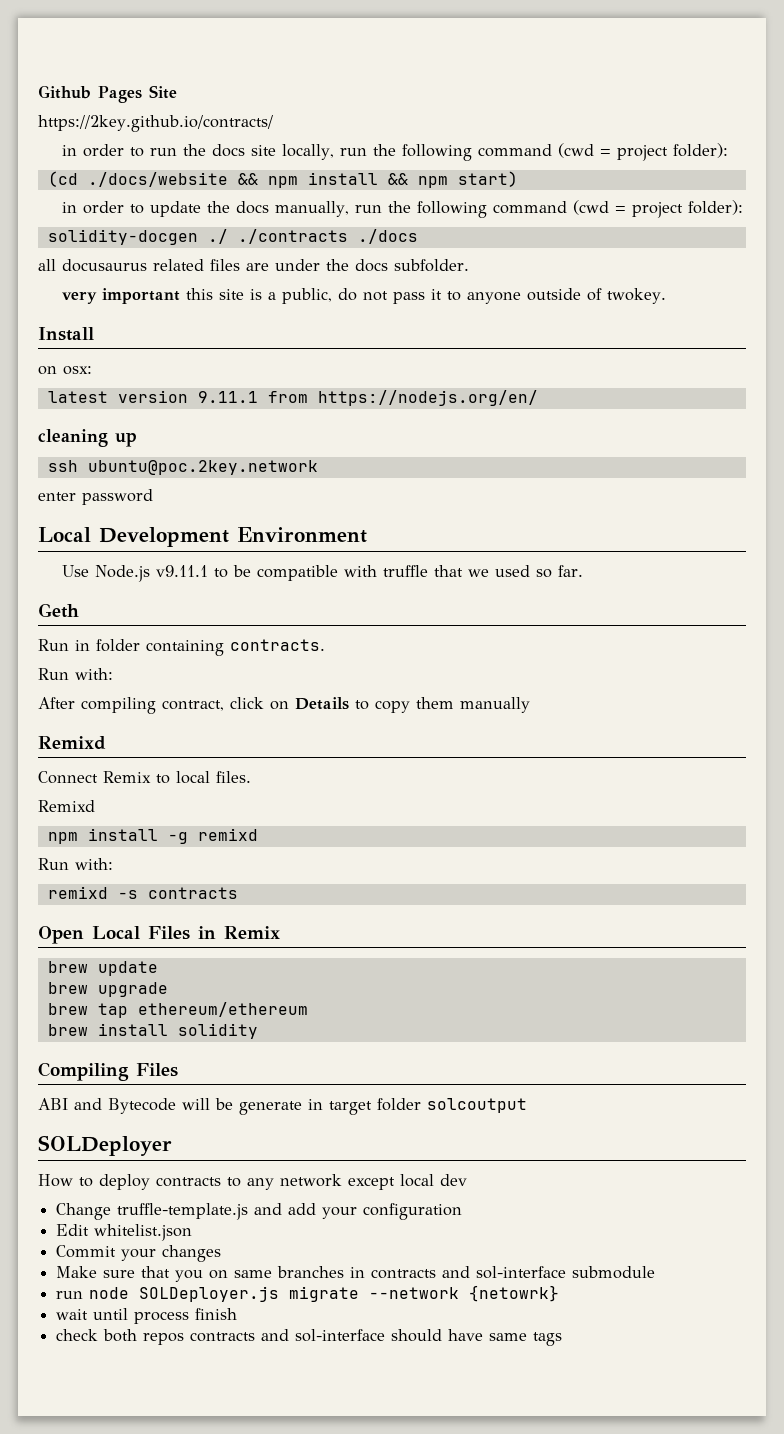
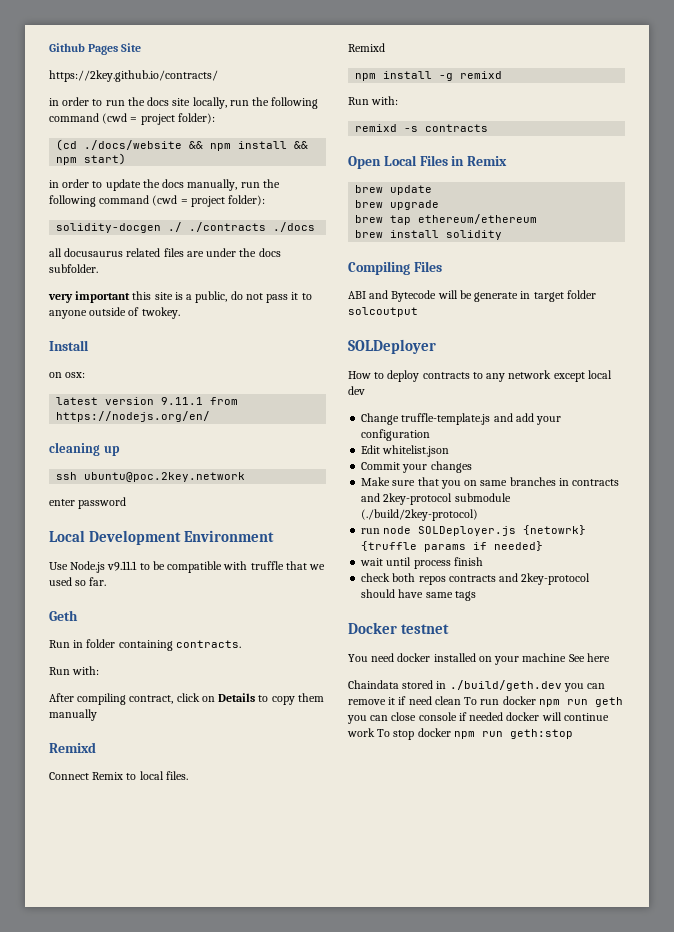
[476,1266,567,1279] sol-interface -> [383,493,453,505] 2key-protocol
(656, 1272) none -> [361,509,479,521] (./build/2key-protocol)
[289,1286,460,1302] migrate --network -> (517, 531) none
(560, 1293) none -> [361,541,544,552] {truffle params if needed}
[295,1329,386,1342] sol-interface -> [521,573,591,585] 2key-protocol
(563, 1339) none -> [348,622,450,634] [348,653,610,665] [348,680,606,692] [348,696,623,707] [347,712,609,724] [347,728,573,740] // Docker testnet // You need docker installed on your machine See here // Chaindata stored in ./build/geth.dev you can remove it if need clean To run docker npm run geth you can close console if needed docker will continue work To stop docker npm run geth:stop

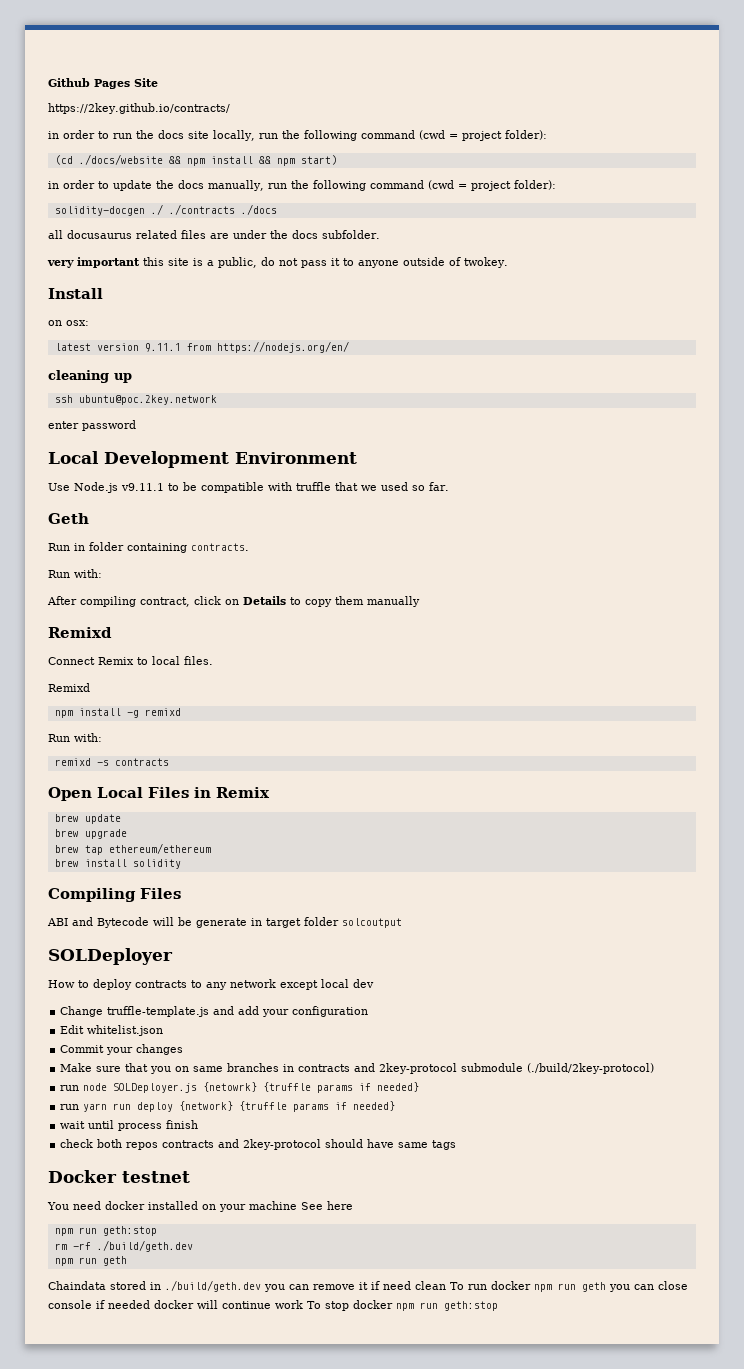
(544, 546) none -> [60,1101,396,1112] // run yarn run deploy {network} {truffle params if needed}
(610, 657) none -> [54,1226,157,1236] [54,1240,193,1252] [54,1256,127,1266] // npm run geth:stop // rm -rf ./build/geth.dev // npm run geth

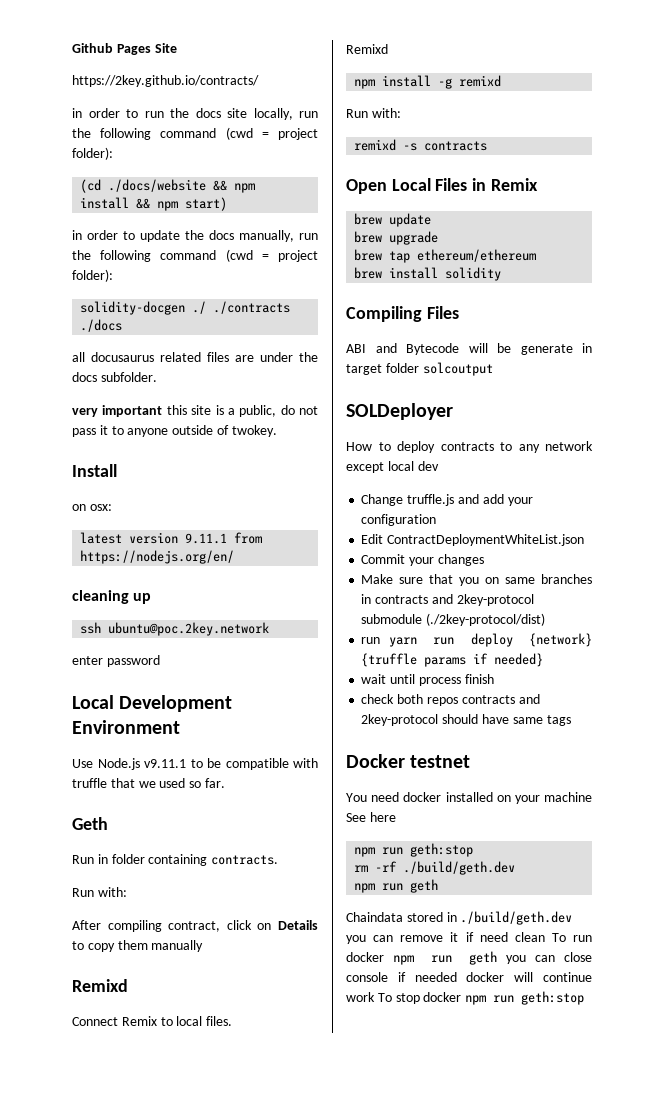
[107,1006,210,1017] truffle-template.js -> [407,494,455,506] truffle.js
[87,1025,164,1036] whitelist.json -> [387,534,585,546] ContractDeploymentWhiteList.json
[527,1063,655,1074] [60,1082,420,1093] (./build/2key-protocol) // run node SOLDeployer.js {netowrk} {truffle params if needed} -> [426,613,546,626] (./2key-protocol/dist)

